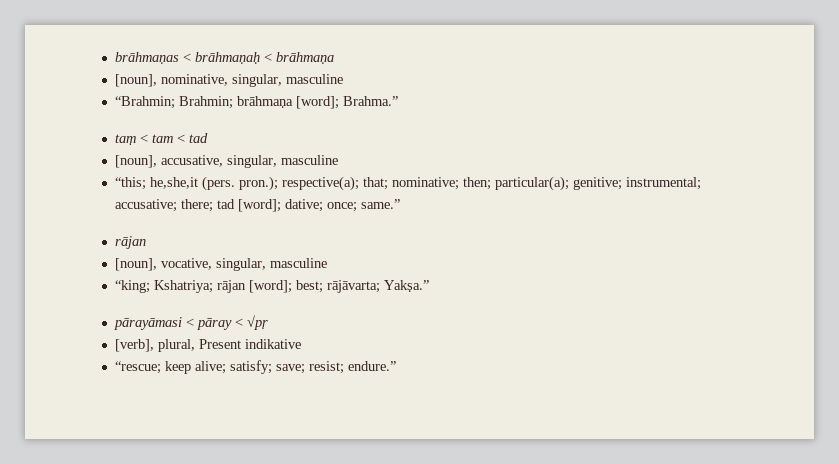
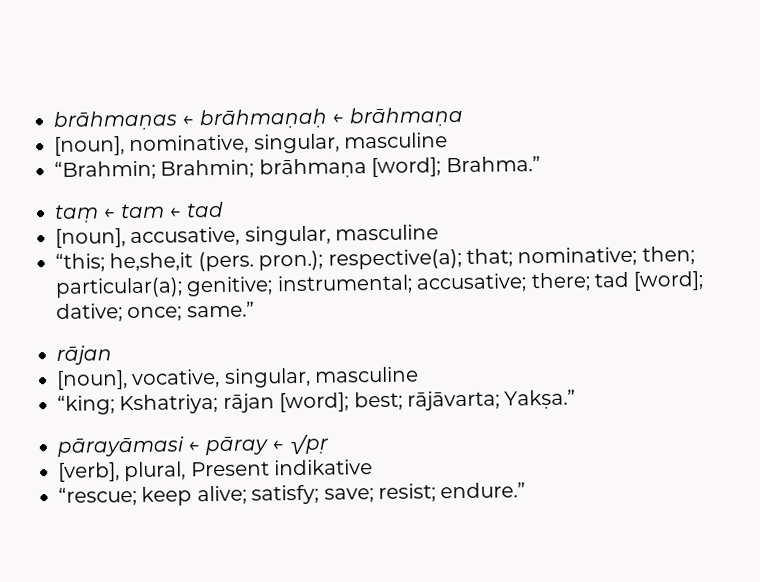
[182,52,272,64] < brāhmaṇaḥ < -> [181,108,345,130] ← brāhmaṇaḥ ←
[139,134,185,143] < tam < -> [102,203,183,219] ← tam ←
[185,318,243,330] < pāray < -> [187,436,285,456] ← pāray ←

